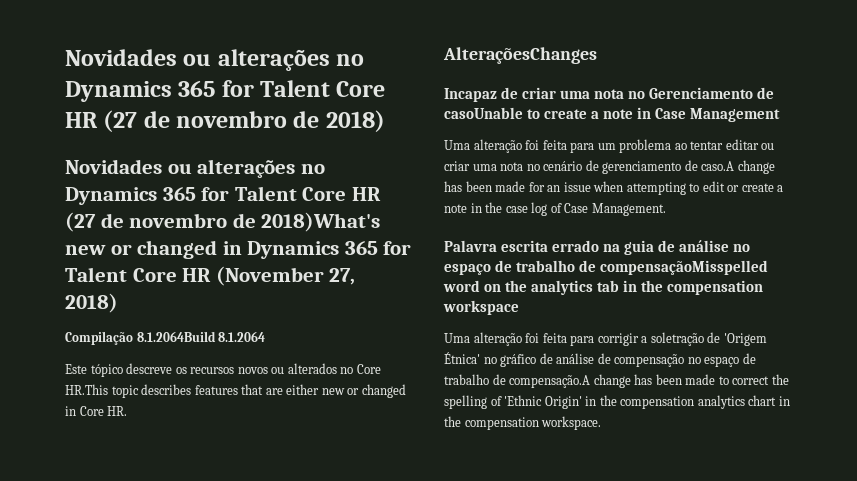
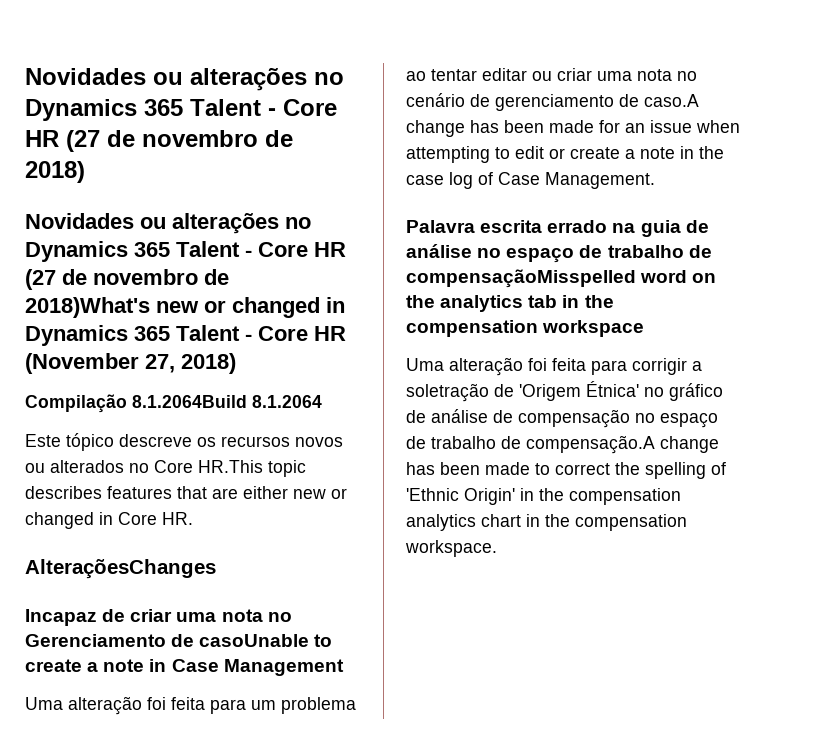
[65,49,365,71] [65,80,331,102] Novidades ou alterações no Dynamics 365 for Talent -> [25,67,344,91] [25,99,276,121] Novidades ou alterações no Dynamics 365 Talent -
[201,186,297,201] for Talent -> [176,241,252,257] Talent -
[383,241,412,255] [65,267,127,282] for Talent -> [176,325,252,341] Talent -

